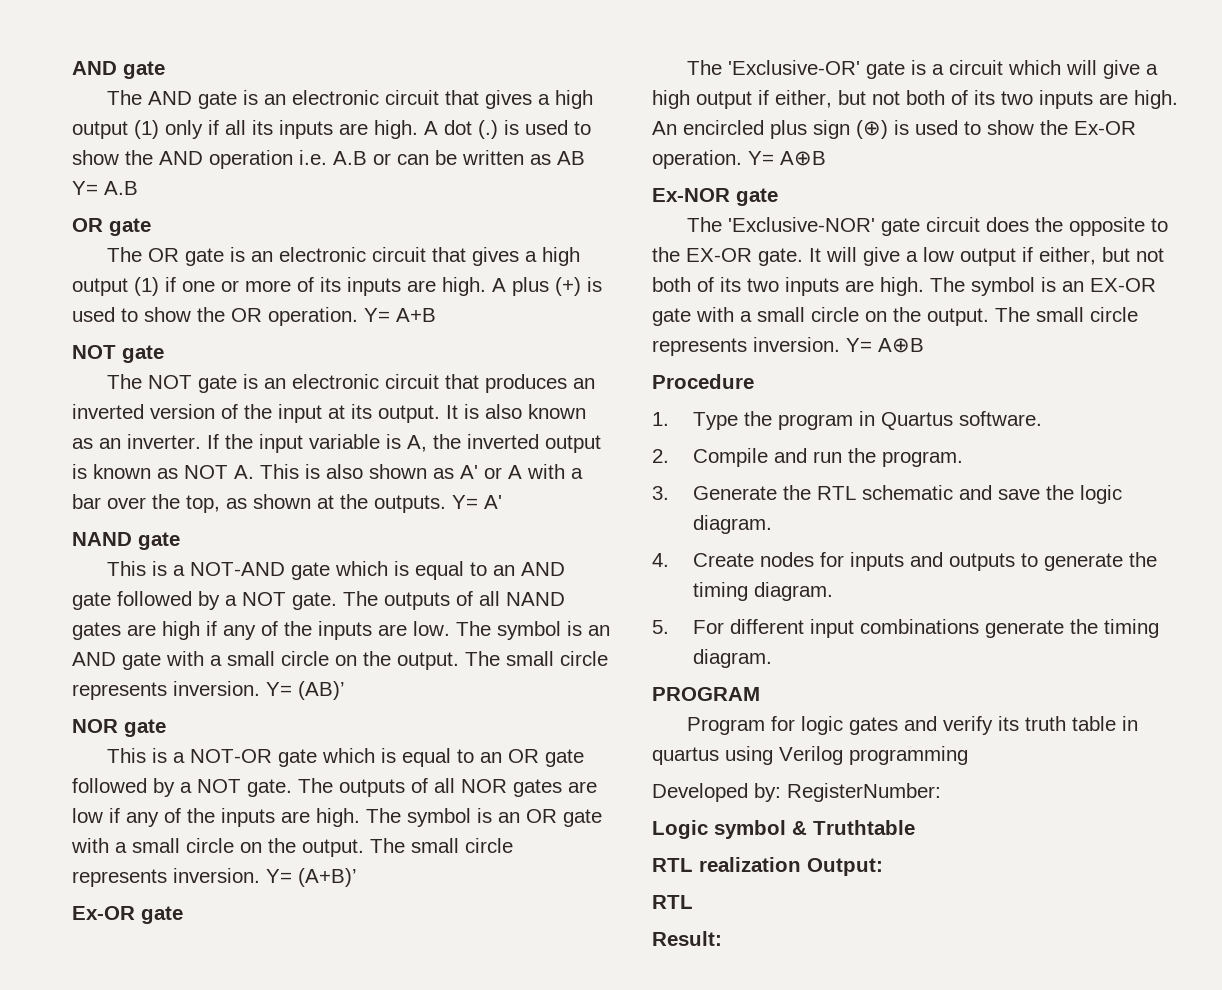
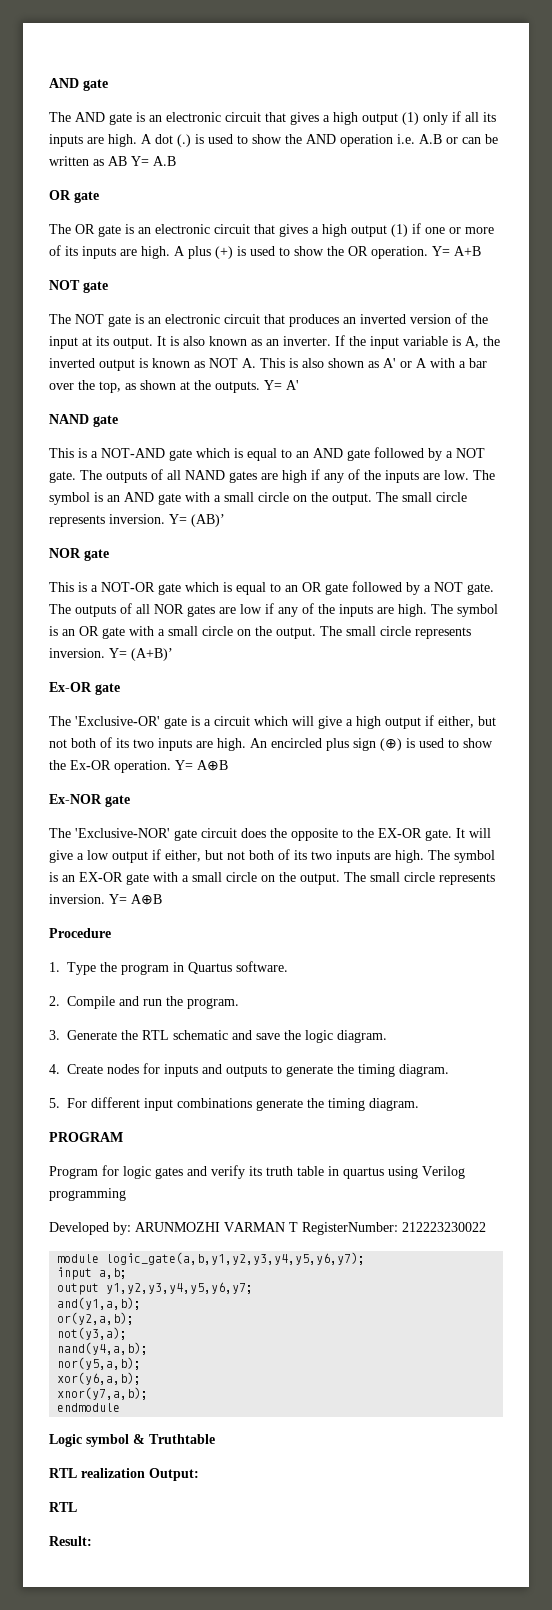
[787,783,941,802] RegisterNumber: -> [135,1222,486,1235] [57,1252,366,1265] [57,1267,128,1280] [57,1282,254,1295] [57,1297,142,1310] [57,1312,135,1325] [57,1327,128,1340] [57,1342,149,1355] [57,1357,142,1370] [57,1372,142,1385] [57,1387,149,1400] [57,1403,121,1412] ARUNMOZHI VARMAN T RegisterNumber: 212223230022 // module logic_gate(a,b,y1,y2,y3,y4,y5,y6,y7); // input a,b; // output y1,y2,y3,y4,y5,y6,y7; // and(y1,a,b); // or(y2,a,b); // not(y3,a); // nand(y4,a,b); // nor(y5,a,b); // xor(y6,a,b); // xnor(y7,a,b); // endmodule

